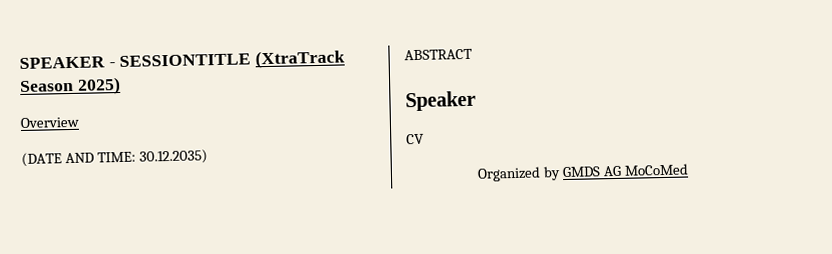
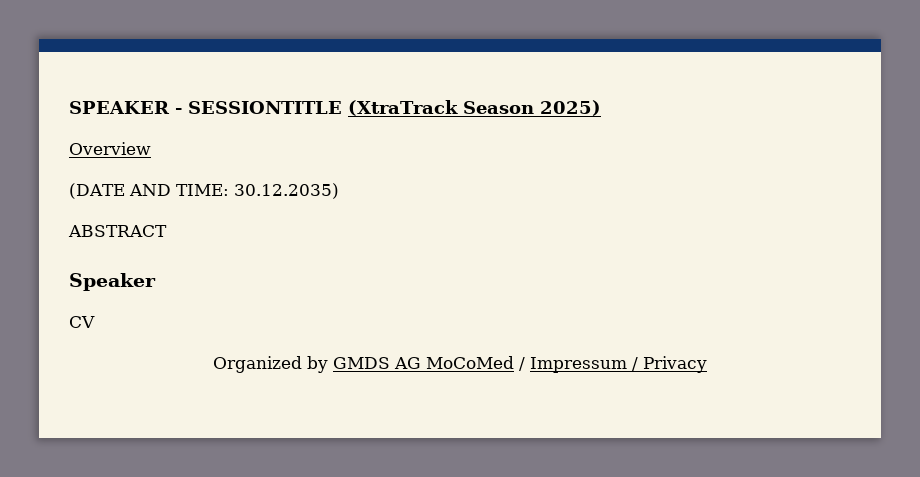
(689, 169) none -> [519,356,707,373] / Impressum / Privacy

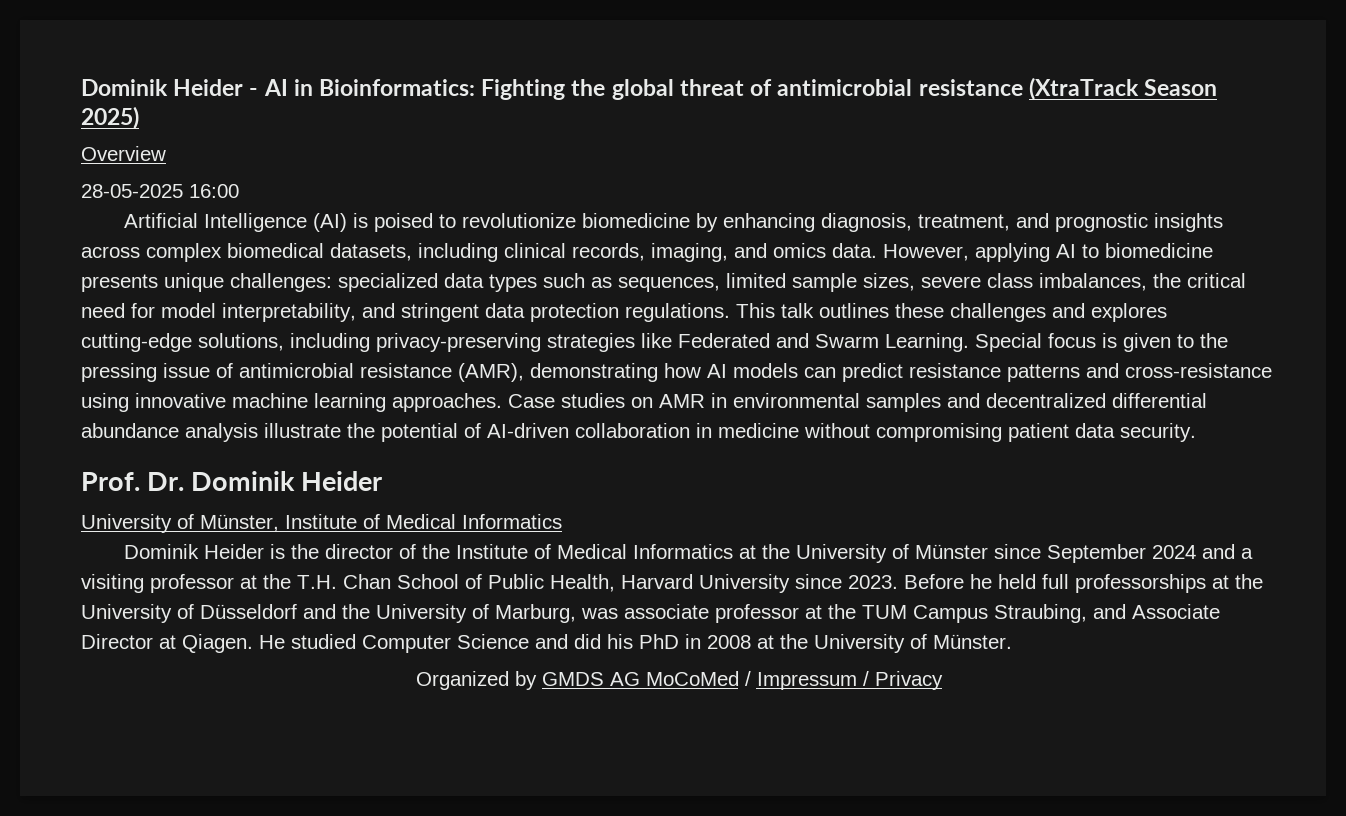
[69,100,601,116] [69,142,151,155] [69,183,339,199] [68,225,167,237] [69,273,156,291] [69,316,95,328] SPEAKER - SESSIONTITLE (XtraTrack Season 2025) // Overview // (DATE AND TIME: 30.12.2035) // ABSTRACT // Speaker // CV -> [81,77,1217,100] [81,106,139,129] [81,146,166,161] [81,184,239,198] [123,213,1223,232] [81,243,1213,262] [81,273,1246,292] [81,303,1167,322] [81,333,1228,352] [81,363,1272,382] [81,393,1207,412] [81,423,1196,442] [81,471,383,491] [81,514,562,533] [123,544,1253,563] [81,574,1263,593] [81,604,1220,623] [81,634,1012,653] Dominik Heider - AI in Bioinformatics: Fighting the global threat of antimicrobial resistance (XtraTrack Season 2025) // Overview // 28-05-2025 16:00 // Artificial Intelligence (AI) is poised to revolutionize biomedicine by enhancing diagnosis, treatment, and prognostic insights across complex biomedical datasets, including clinical records, imaging, and omics data. However, applying AI to biomedicine presents unique challenges: specialized data types such as sequences, limited sample sizes, severe class imbalances, the critical need for model interpretability, and stringent data protection regulations. This talk outlines these challenges and explores cutting-edge solutions, including privacy-preserving strategies like Federated and Swarm Learning. Special focus is given to the pressing issue of antimicrobial resistance (AMR), demonstrating how AI models can predict resistance patterns and cross-resistance using innovative machine learning approaches. Case studies on AMR in environmental samples and decentralized differential abundance analysis illustrate the potential of AI-driven collaboration in medicine without compromising patient data security. // Prof. Dr. Dominik Heider // University of Münster, Institute of Medical Informatics // Dominik Heider is the director of the Institute of Medical Informatics at the University of Münster since September 2024 and a visiting professor at the T.H. Chan School of Public Health, Harvard University since 2023. Before he held full professorships at the University of Düsseldorf and the University of Marburg, was associate professor at the TUM Campus Straubing, and Associate Director at Qiagen. He studied Computer Science and did his PhD in 2008 at the University of Münster.

